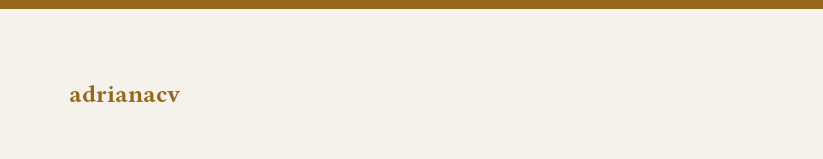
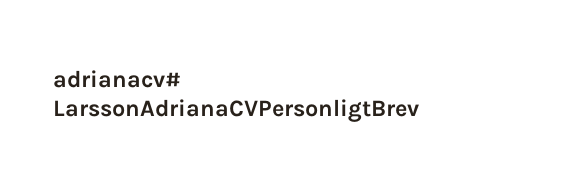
[69,85,181,102] adrianacv -> [53,70,181,88] [53,99,419,122] adrianacv# LarssonAdrianaCVPersonligtBrev

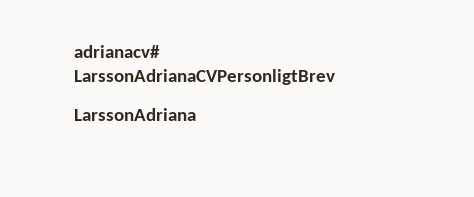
(419, 110) none -> [74,108,196,121] // LarssonAdriana

